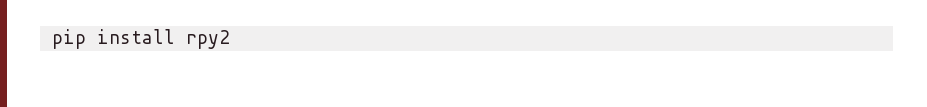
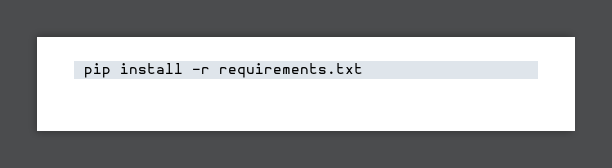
[186,30,230,49] rpy2 -> [191,63,363,78] -r requirements.txt

